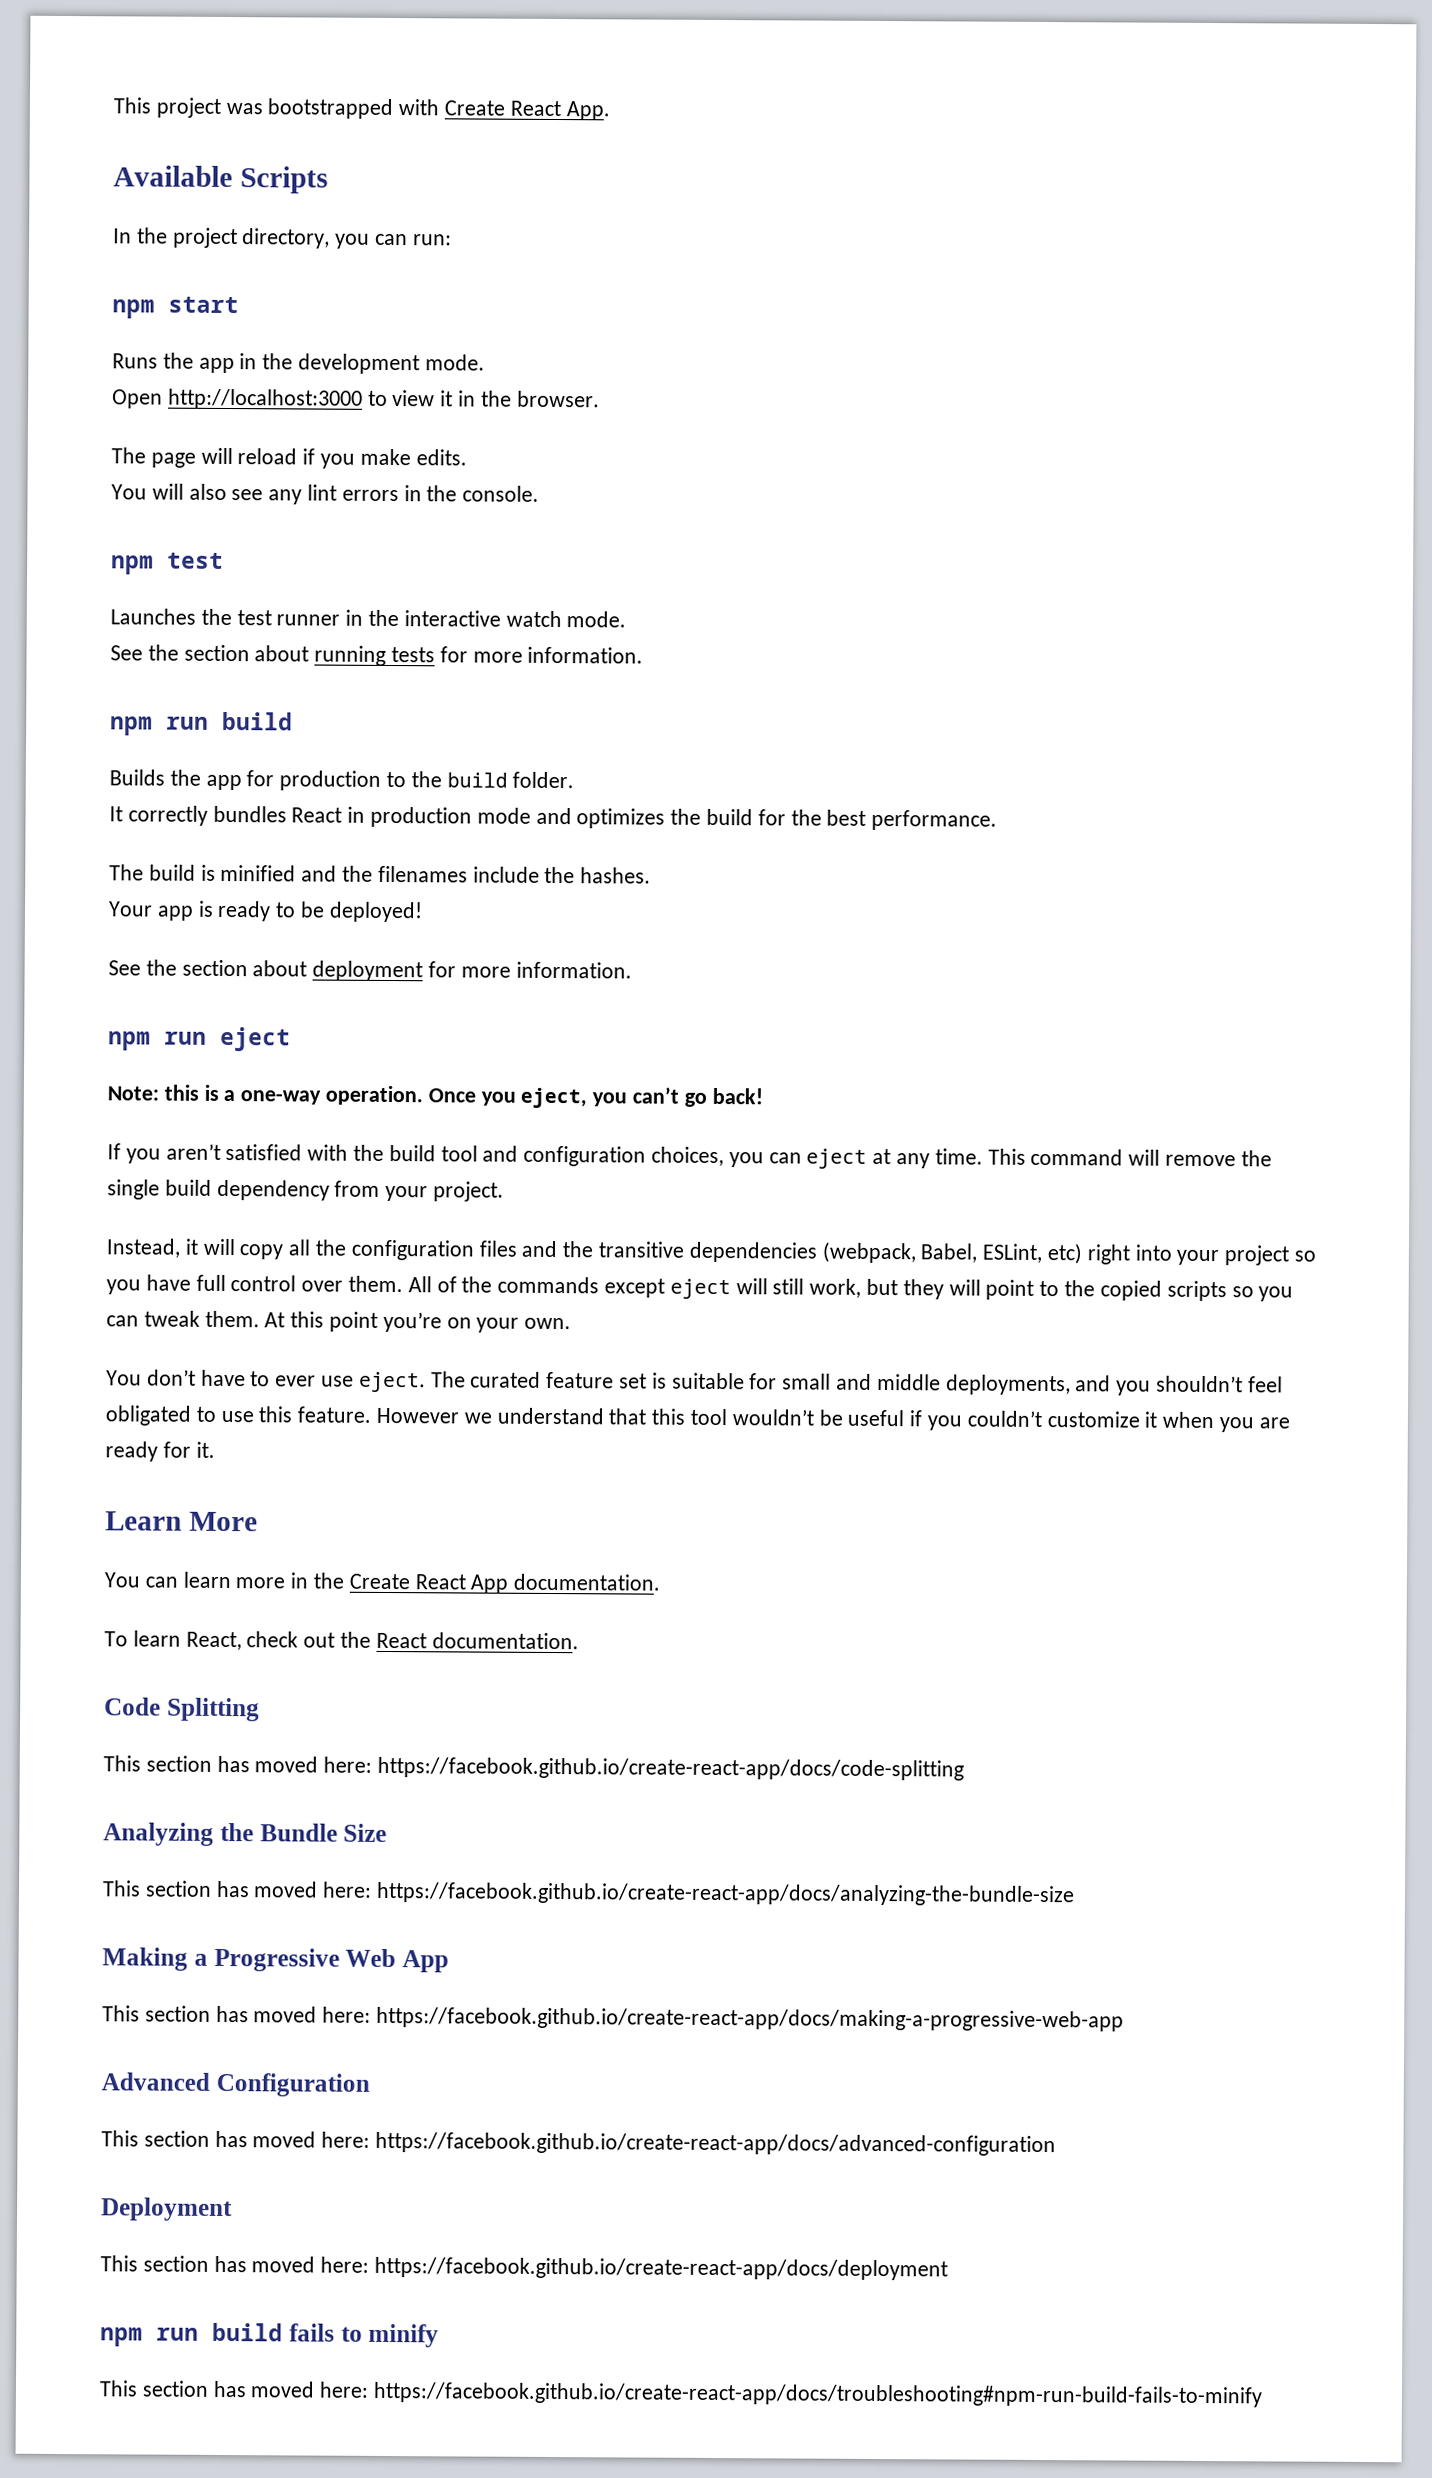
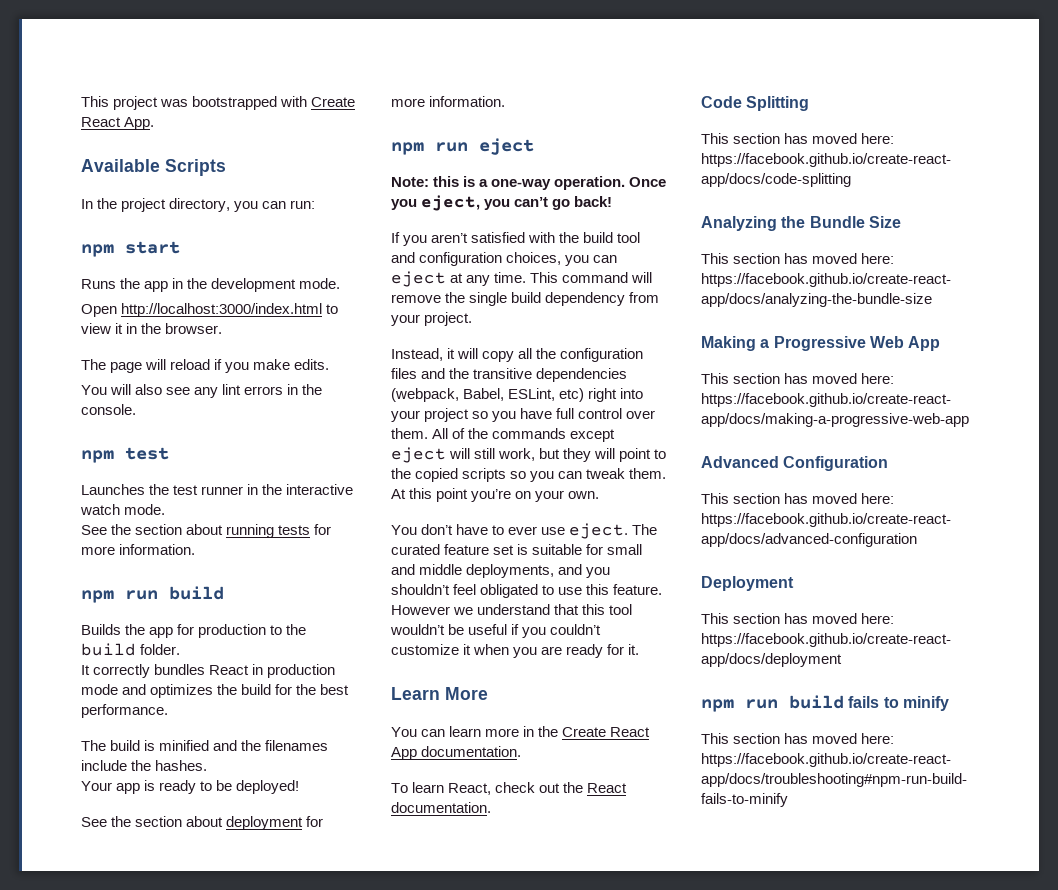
[167,388,363,410] http://localhost:3000 -> [121,303,323,317] http://localhost:3000/index.html

